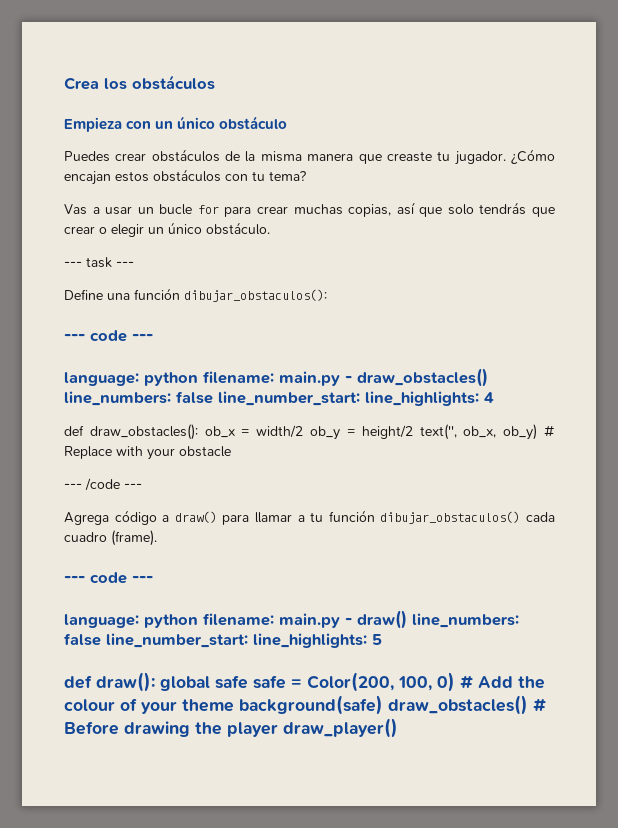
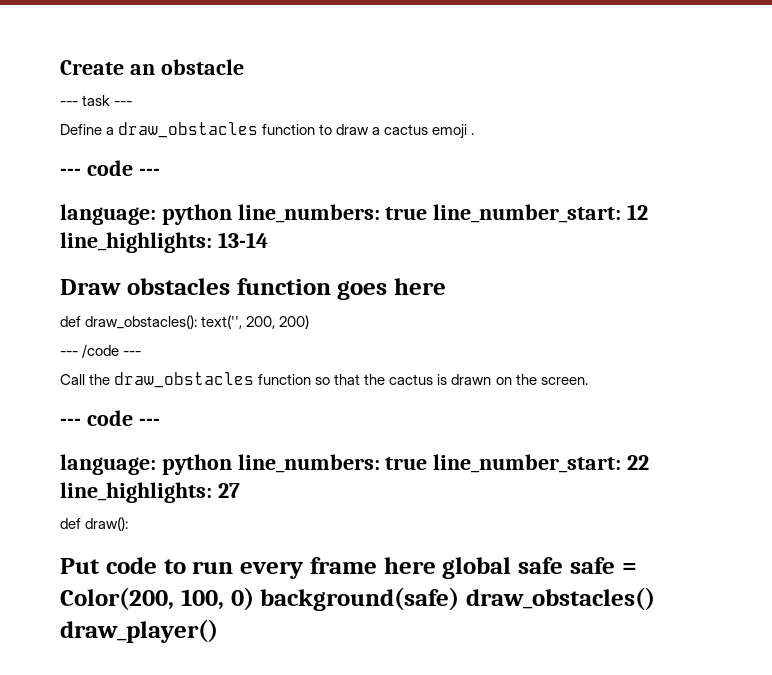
[64,75,215,90] [64,116,288,132] [64,149,556,165] [64,169,306,185] [64,202,555,217] [64,222,270,237] [64,257,134,268] [64,288,327,302] [64,330,153,342] [64,368,488,387] [64,391,494,406] [64,424,555,440] [64,446,231,460] [64,478,142,491] [64,510,555,525] [64,530,157,546] [64,572,153,584] [64,610,519,629] [64,633,382,648] [64,672,155,692] Crea los obstáculos // Empieza con un único obstáculo // Puedes crear obstáculos de la misma manera que creaste tu jugador. ¿Cómo encajan estos obstáculos con tu tema? // Vas a usar un bucle for para crear muchas copias, así que solo tendrás que crear o elegir un único obstáculo. // --- task --- // Define una función dibujar_obstaculos(): // --- code --- // language: python filename: main.py - draw_obstacles() line_numbers: false line_number_start: line_highlights: 4 // def draw_obstacles(): ob_x = width/2 ob_y = height/2 text('', ob_x, ob_y) # Replace with your obstacle // --- /code --- // Agrega código a draw() para llamar a tu función dibujar_obstaculos() cada cuadro (frame). // --- code --- // language: python filename: main.py - draw() line_numbers: false line_number_start: line_highlights: 5 // def draw(): -> [60,59,244,75] [60,95,133,106] [60,122,475,139] [60,160,160,176] [60,204,649,225] [60,232,268,253] [60,278,446,300] [60,315,310,329] [60,344,142,358] [60,372,588,388] [60,410,160,426] [60,454,650,475] [60,482,240,503] [60,517,129,531] [60,557,436,579] Create an obstacle // --- task --- // Define a draw_obstacles function to draw a cactus emoji . // --- code --- // language: python line_numbers: true line_number_start: 12 line_highlights: 13-14 // Draw obstacles function goes here // def draw_obstacles(): text('', 200, 200) // --- /code --- // Call the draw_obstacles function so that the cactus is drawn on the screen. // --- code --- // language: python line_numbers: true line_number_start: 22 line_highlights: 27 // def draw(): // Put code to run every frame here
[460,675,545,689] [64,695,546,715] [64,721,278,737] # Add the colour of your theme background(safe) draw_obstacles() # Before drawing the player -> [260,587,655,611] background(safe) draw_obstacles()

